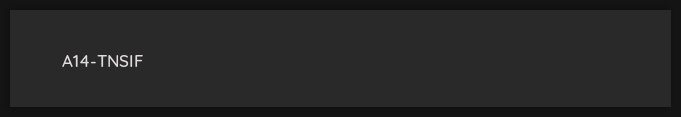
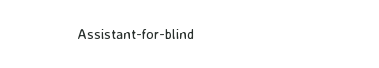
[62,54,144,67] A14-TNSIF -> [77,29,194,39] Assistant-for-blind

